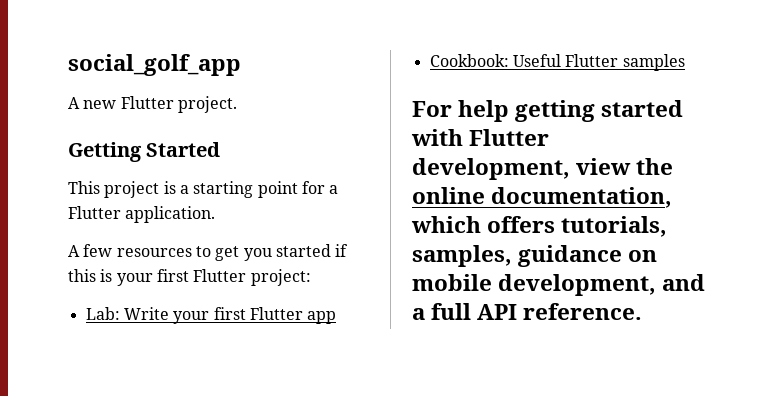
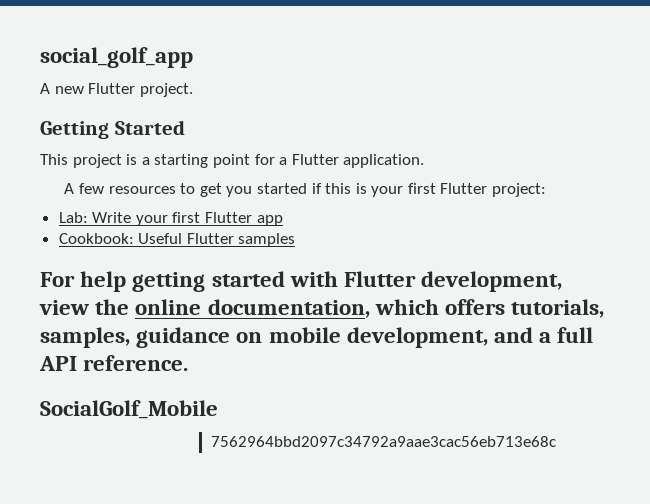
(643, 311) none -> [40,400,218,419] [211,436,556,447] // SocialGolf_Mobile // 7562964bbd2097c34792a9aae3cac56eb713e68c

